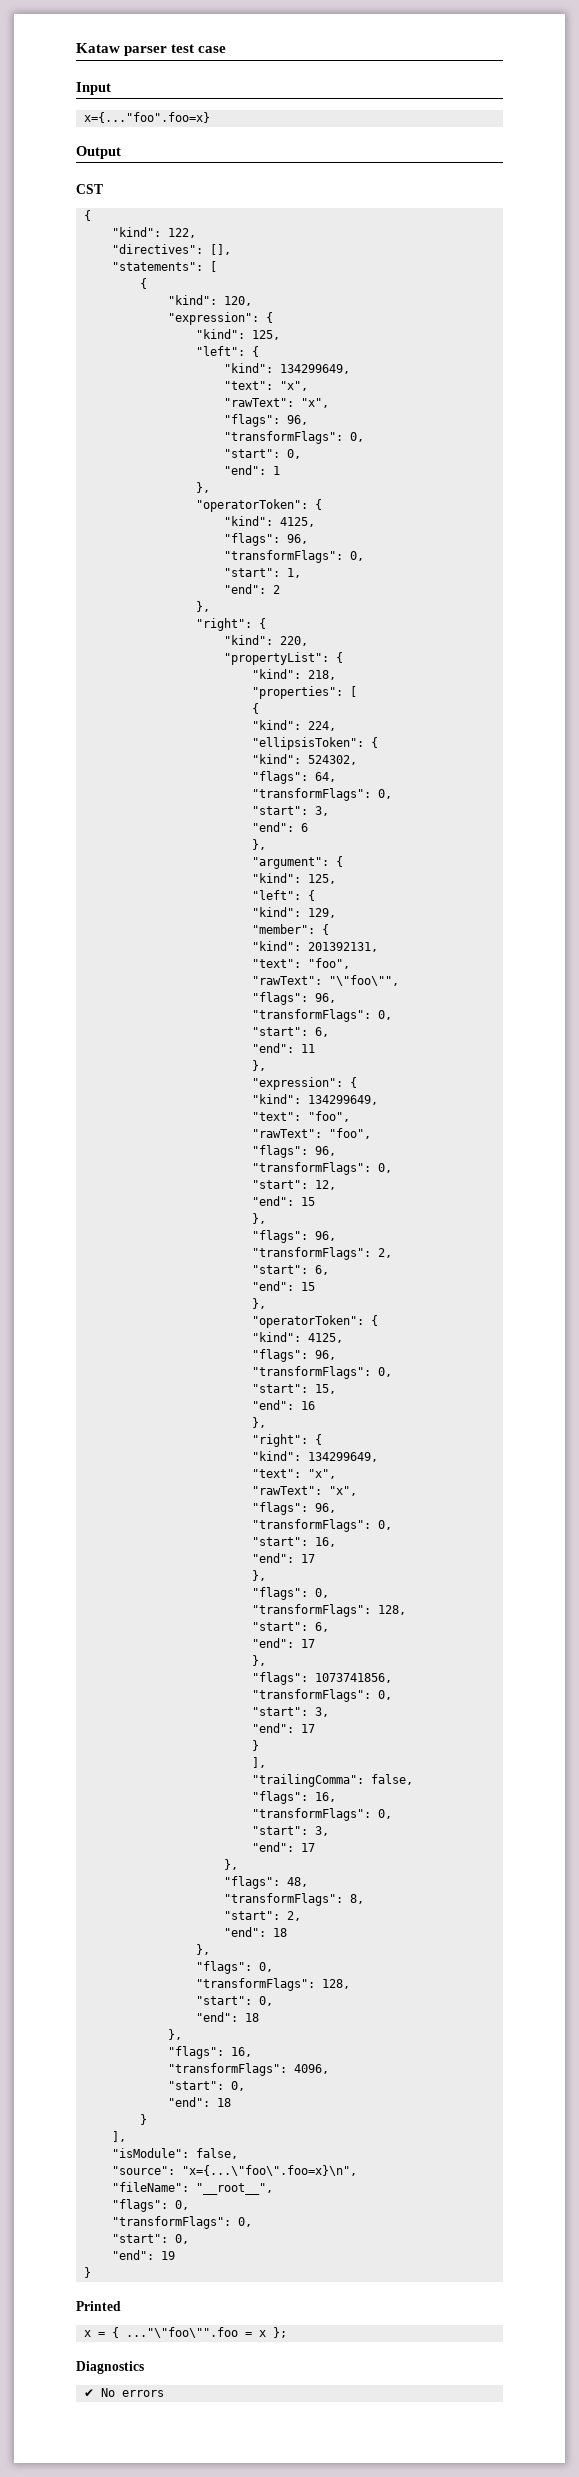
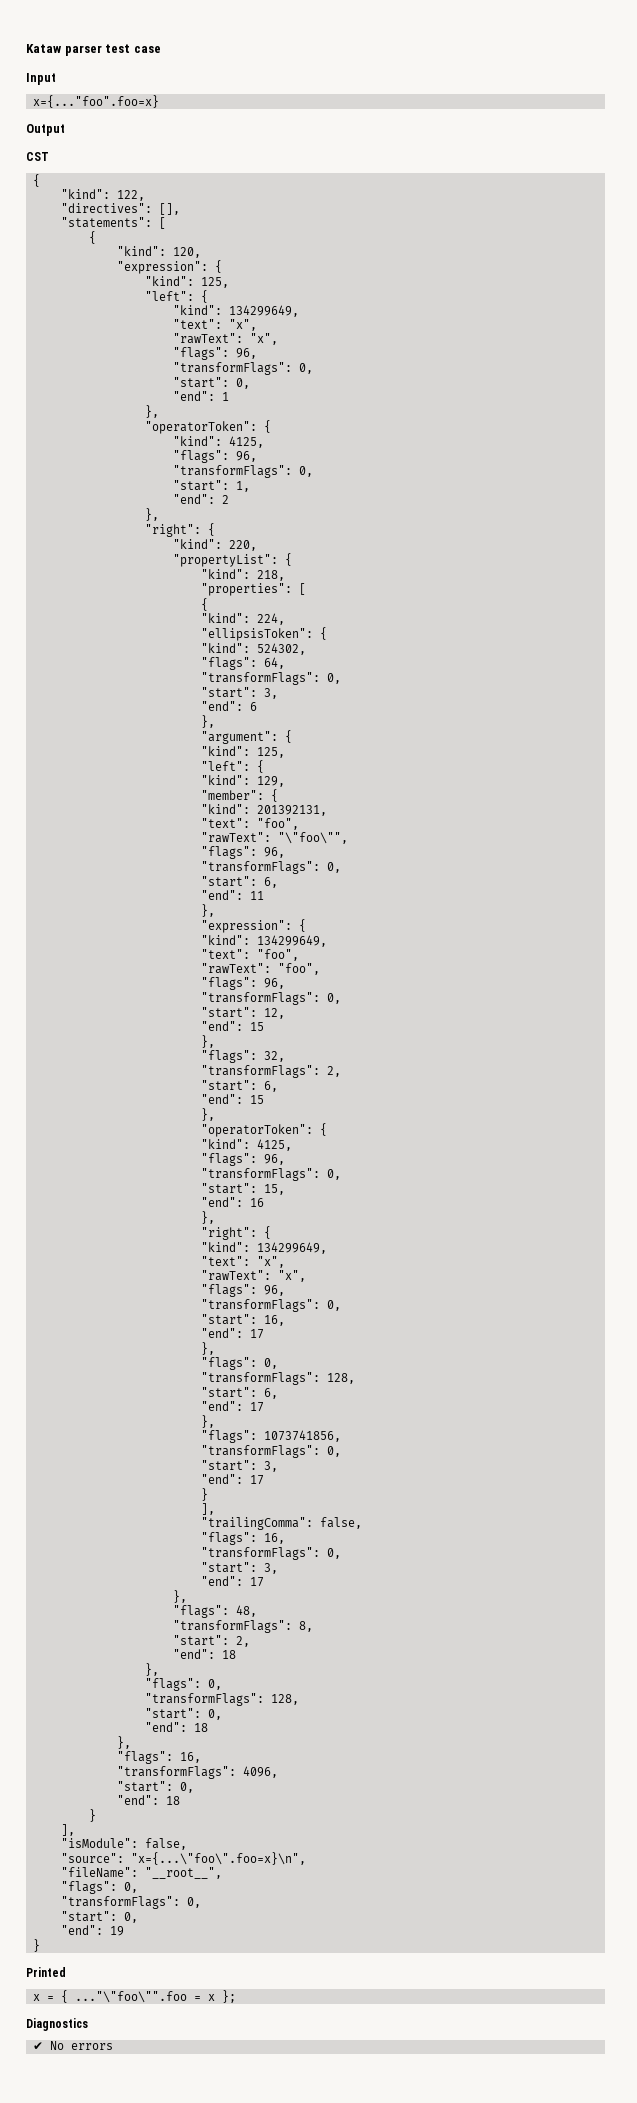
[314,1231,336,1241] 96, -> [263,1051,285,1062] 32,

